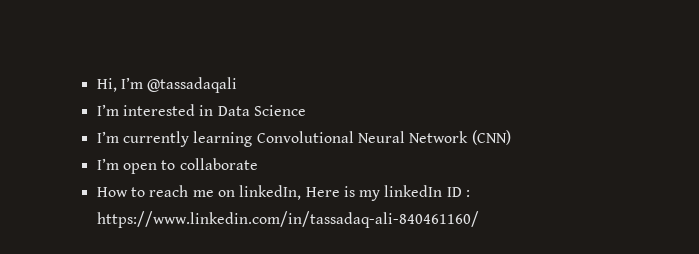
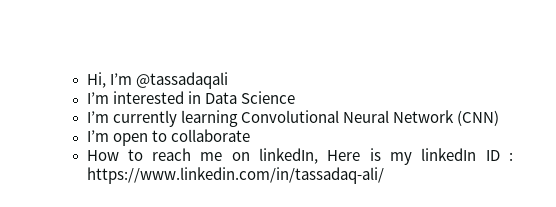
[96,211,479,228] https://www.linkedin.com/in/tassadaq-ali-840461160/ -> [86,167,384,184] https://www.linkedin.com/in/tassadaq-ali/

